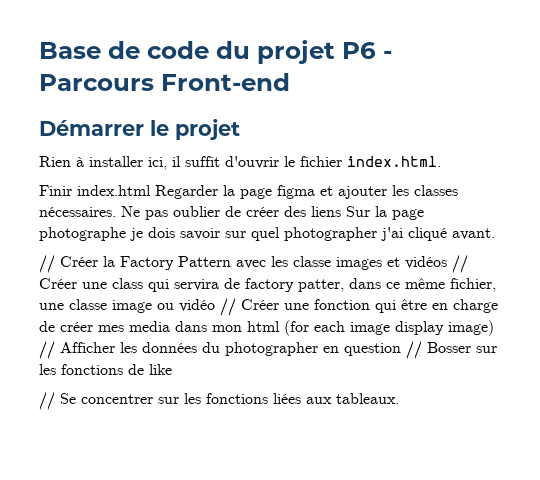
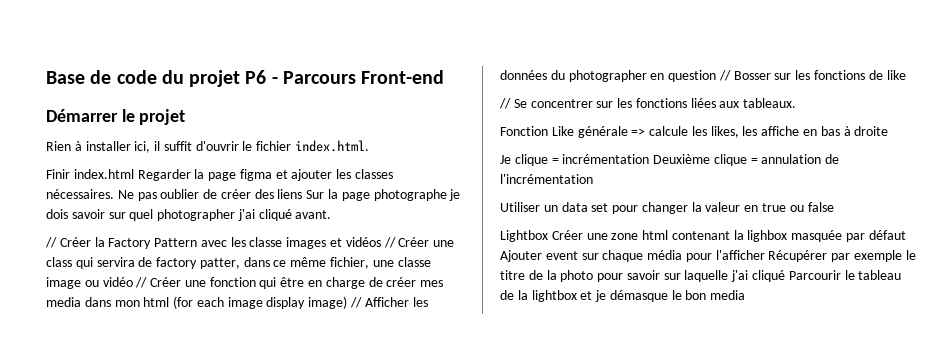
(399, 398) none -> [500,126,889,138] [500,154,840,166] [500,174,593,184] [500,202,834,214] [500,230,906,242] [500,250,916,262] [500,270,902,282] [500,290,746,302] // Fonction Like générale => calcule les likes, les affiche en bas à droite // Je clique = incrémentation Deuxième clique = annulation de l'incrémentation // Utiliser un data set pour changer la valeur en true ou false // Lightbox Créer une zone html contenant la lighbox masquée par défaut Ajouter event sur chaque média pour l'afficher Récupérer par exemple le titre de la photo pour savoir sur laquelle j'ai cliqué Parcourir le tableau de la lightbox et je démasque le bon media

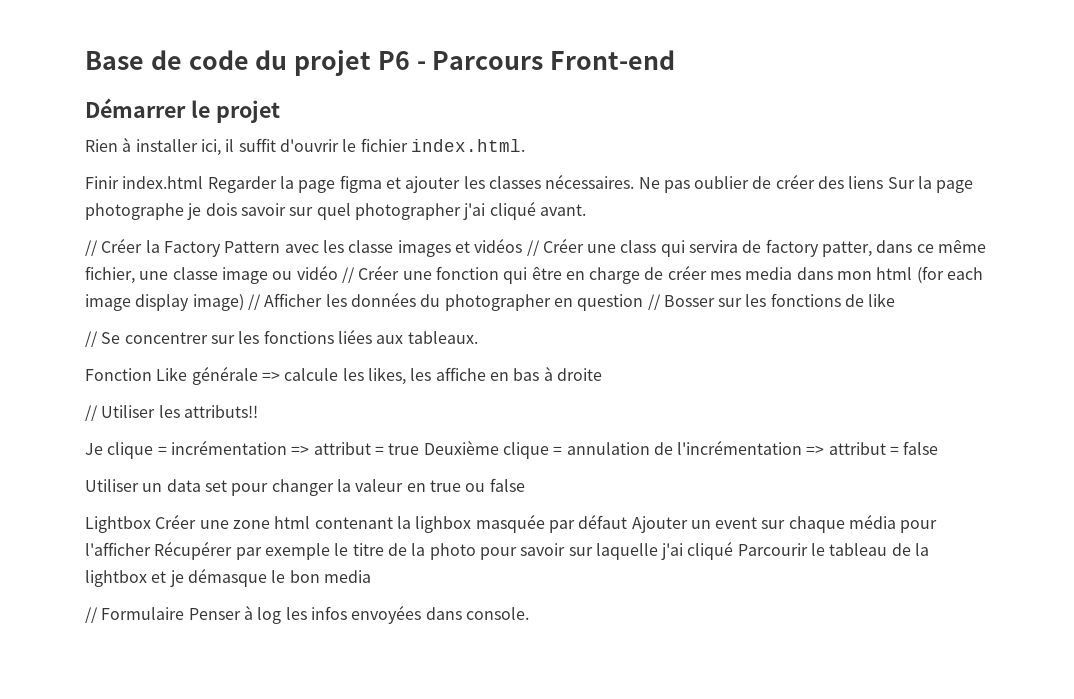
(889, 131) none -> [85,405,258,421] // // Utiliser les attributs!!
(650, 159) none -> [291,442,420,455] => attribut = true
(593, 179) none -> [806,441,939,455] => attribut = false
(542, 256) none -> [690,520,711,529] un
(746, 295) none -> [85,605,529,624] // // Formulaire Penser à log les infos envoyées dans console.

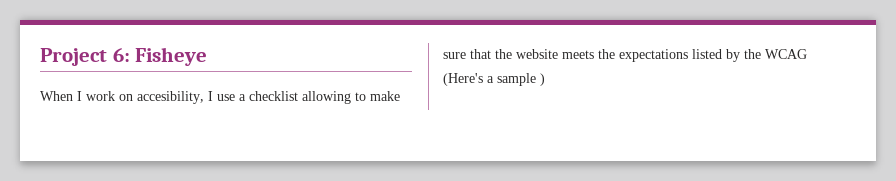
[85,50,675,76] [85,98,280,123] [85,137,525,156] [85,174,974,193] [85,201,586,220] [85,238,987,257] [85,265,984,284] [85,292,896,311] [85,329,478,347] [85,366,602,385] [85,405,258,421] [85,440,939,459] [85,478,525,496] [85,514,938,533] [85,541,930,560] [85,568,371,587] [85,605,529,624] Base de code du projet P6 - Parcours Front-end // Démarrer le projet // Rien à installer ici, il suffit d'ouvrir le fichier index.html. // Finir index.html Regarder la page figma et ajouter les classes nécessaires. Ne pas oublier de créer des liens Sur la page photographe je dois savoir sur quel photographer j'ai cliqué avant. // // Créer la Factory Pattern avec les classe images et vidéos // Créer une class qui servira de factory patter, dans ce même fichier, une classe image ou vidéo // Créer une fonction qui être en charge de créer mes media dans mon html (for each image display image) // Afficher les données du photographer en question // Bosser sur les fonctions de like // // Se concentrer sur les fonctions liées aux tableaux. // Fonction Like générale => calcule les likes, les affiche en bas à droite // // Utiliser les attributs!! // Je clique = incrémentation => attribut = true Deuxième clique = annulation de l'incrémentation => attribut = false // Utiliser un data set pour changer la valeur en true ou false // Lightbox Créer une zone html contenant la lighbox masquée par défaut Ajouter un event sur chaque média pour l'afficher Récupérer par exemple le titre de la photo pour savoir sur laquelle j'ai cliqué Parcourir le tableau de la lightbox et je démasque le bon media // // Formulaire Penser à log les infos envoyées dans console. -> [40,47,208,66] [40,91,400,104] [443,49,807,62] [443,73,545,86] Project 6: Fisheye // When I work on accesibility, I use a checklist allowing to make sure that the website meets the expectations listed by the WCAG (Here's a sample )

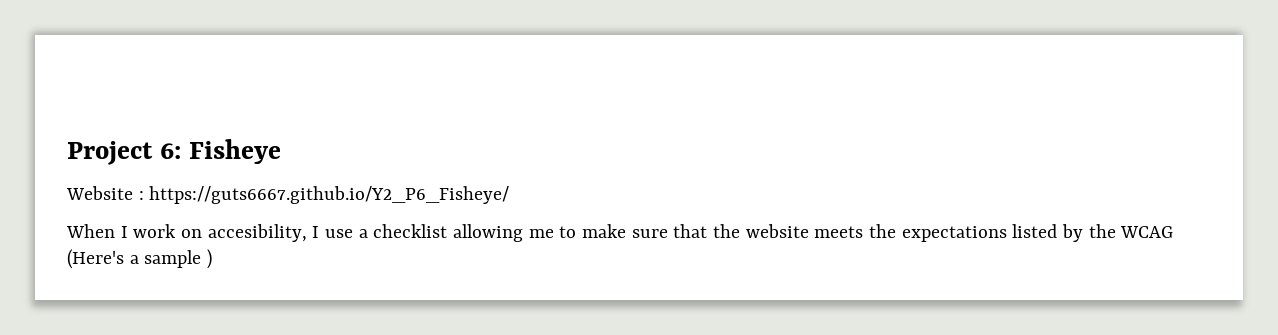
(208, 56) none -> [66,186,510,204] // Website : https://guts6667.github.io/Y2_P6_Fisheye/
(351, 97) none -> [528,229,554,238] me

